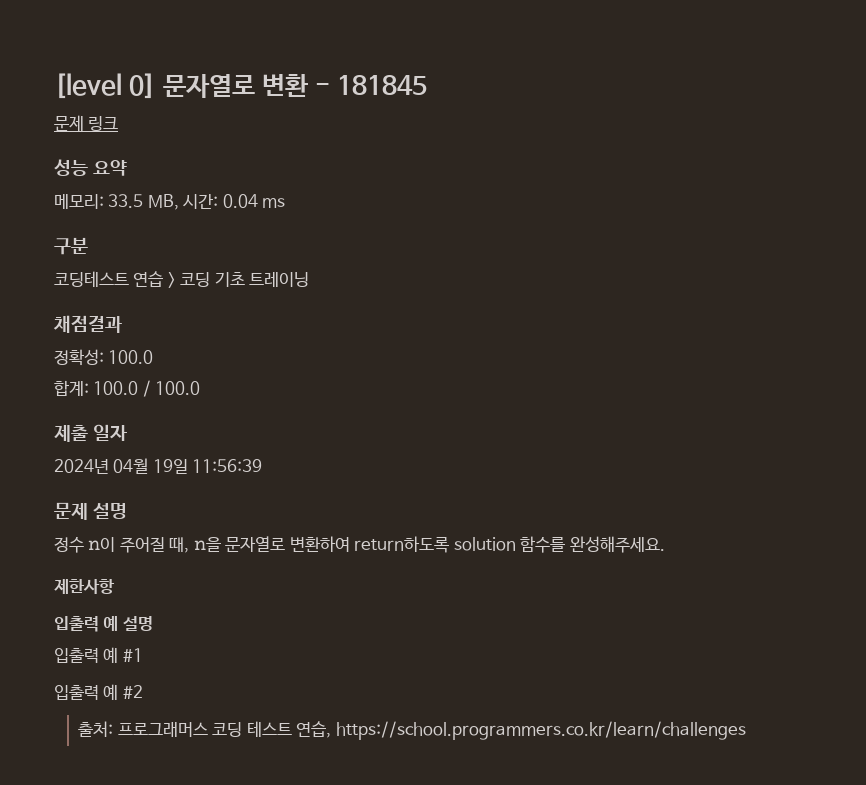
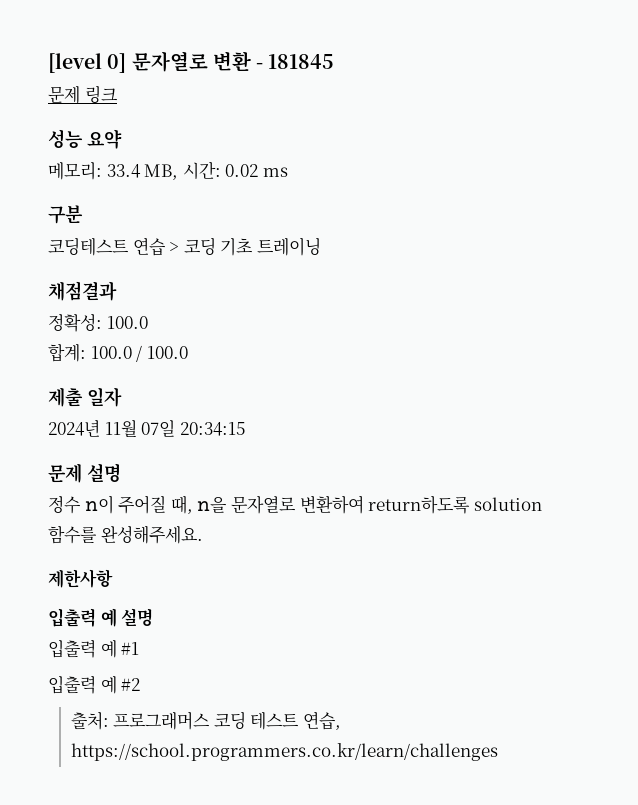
[108,194,144,208] 33.5 -> [106,164,141,178] 33.4
[222,194,258,208] 0.04 -> [225,164,259,177] 0.02
[113,458,263,474] 04월 19일 11:56:39 -> [104,420,245,437] 11월 07일 20:34:15

